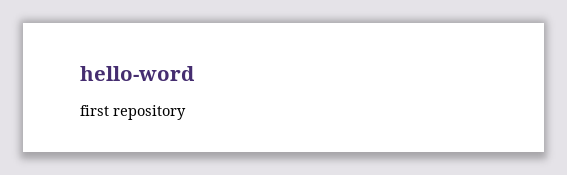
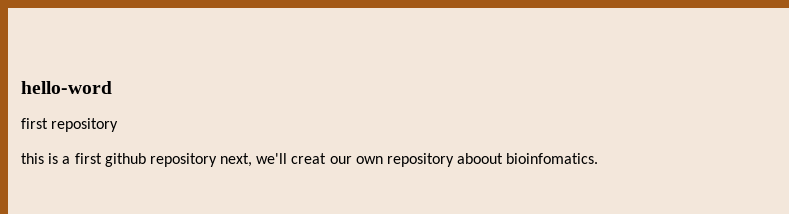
(186, 112) none -> [21,153,599,167] // this is a first github repository next, we'll creat our own repository aboout bioinfomatics.

